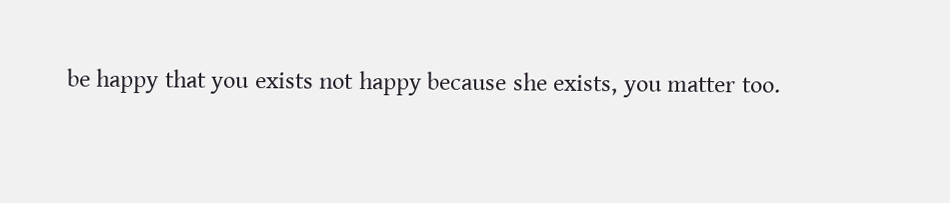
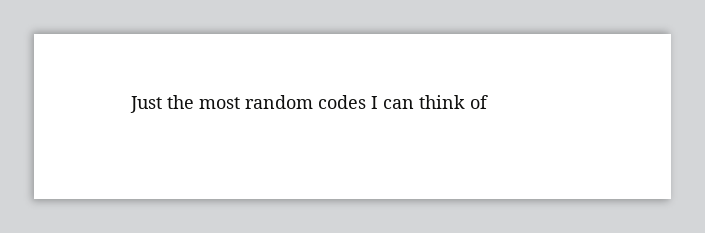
[67,68,781,98] be happy that you exists not happy because she exists, you matter too. -> [130,95,488,113] Just the most random codes I can think of

